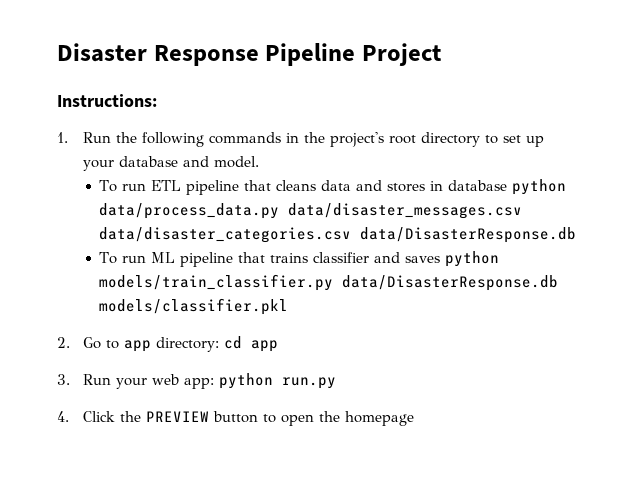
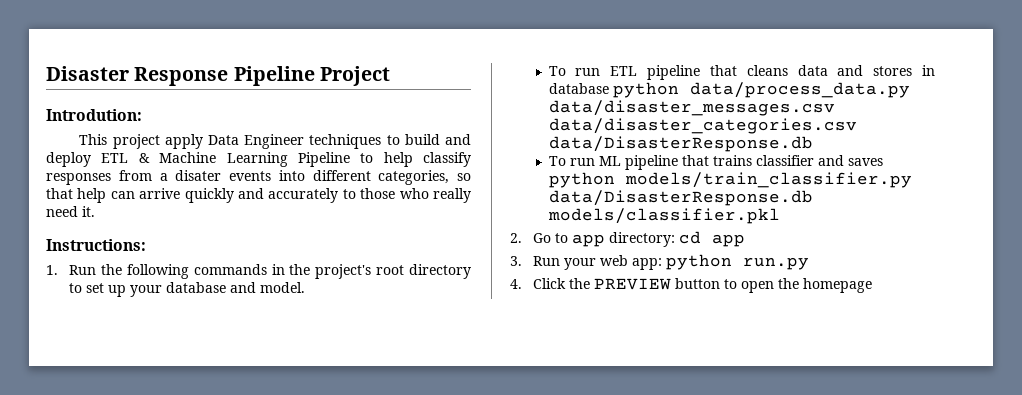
(441, 54) none -> [46,109,142,121] [79,134,472,149] [46,152,471,167] [46,170,471,185] [46,188,471,203] [46,206,95,217] // Introdution: // This project apply Data Engineer techniques to build and deploy ETL & Machine Learning Pipeline to help classify responses from a disater events into different categories, so that help can arrive quickly and accurately to those who really need it.

